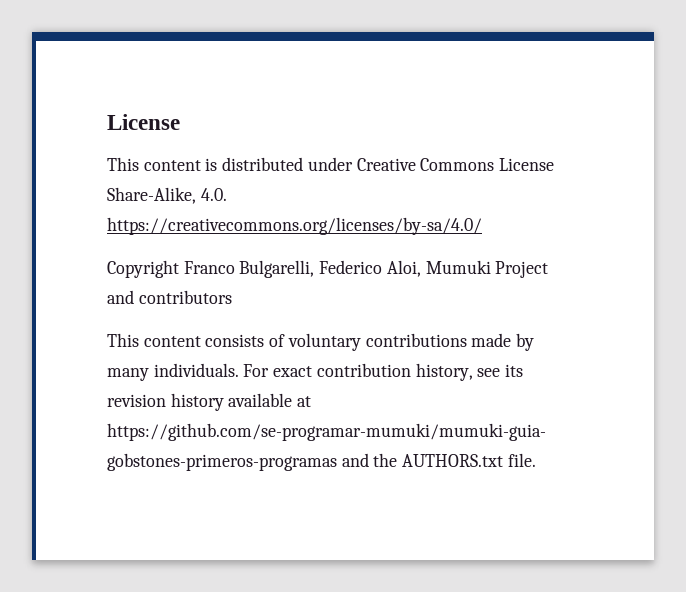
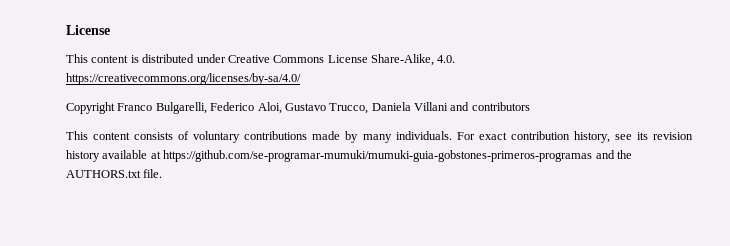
[425,260,549,278] Mumuki Project -> [284,102,448,114] Gustavo Trucco, Daniela Villani

